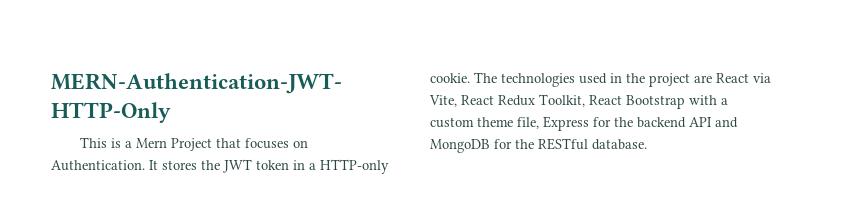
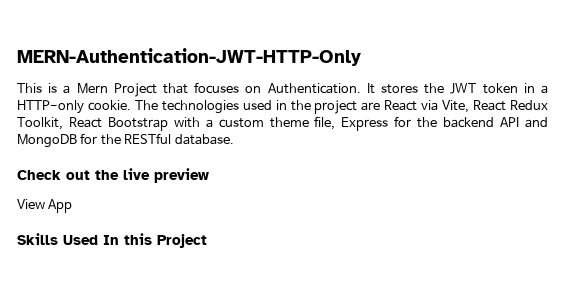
(647, 144) none -> [17,168,209,183] [17,199,73,213] [17,233,207,248] // Check out the live preview // View App // Skills Used In this Project

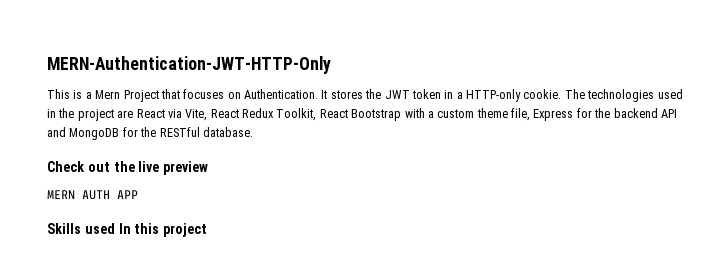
[17,199,73,213] View App -> [47,190,138,200] MERN AUTH APP
[63,235,98,245] Used -> [84,223,115,234] used
[157,234,207,248] Project -> [163,223,208,237] project

